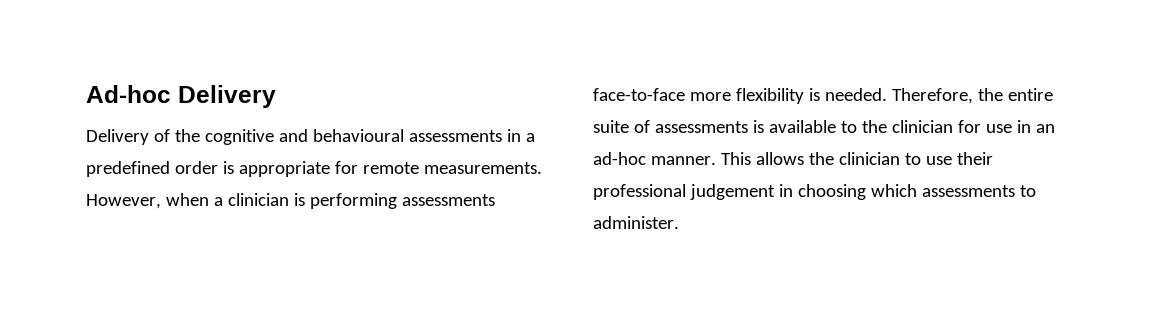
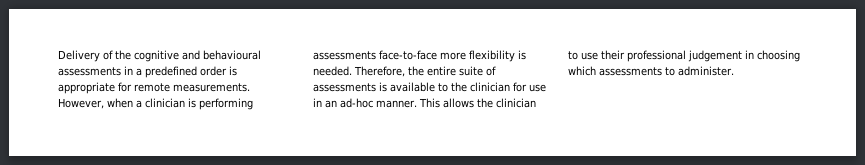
[86,85,276,108] Ad-hoc Delivery // -> (58, 56) none

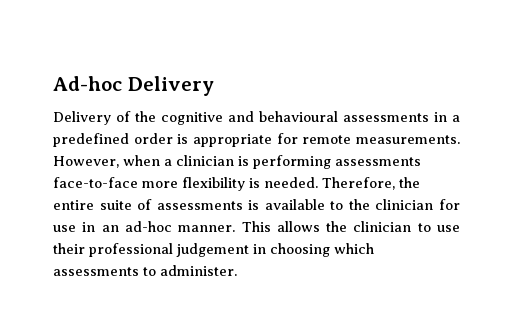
(58, 56) none -> [53,76,214,96] Ad-hoc Delivery //

